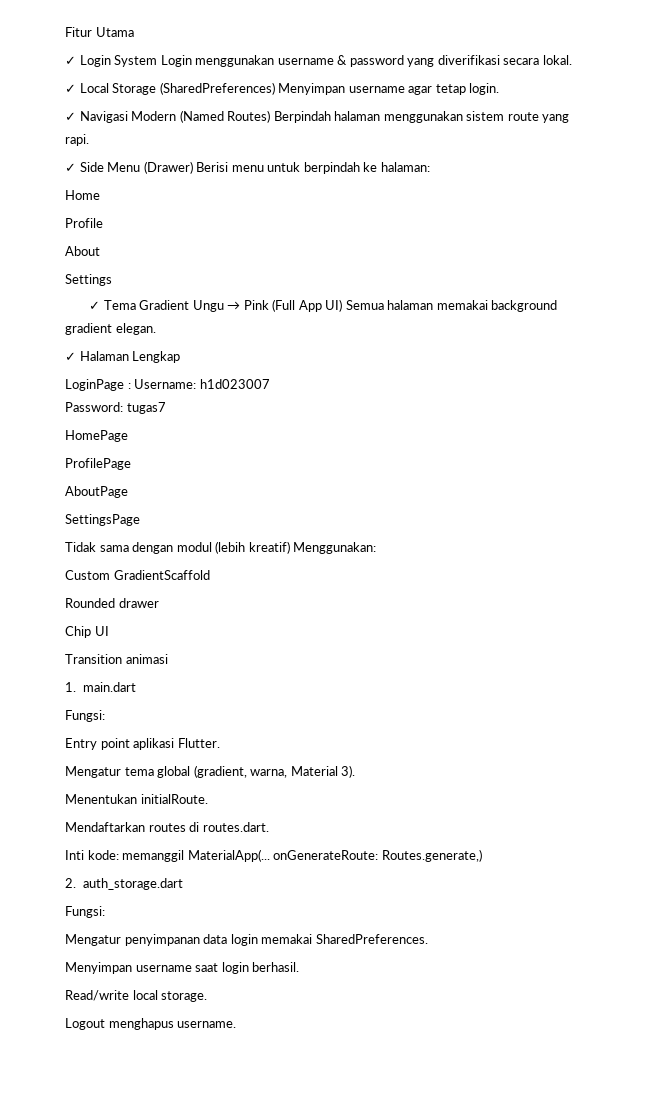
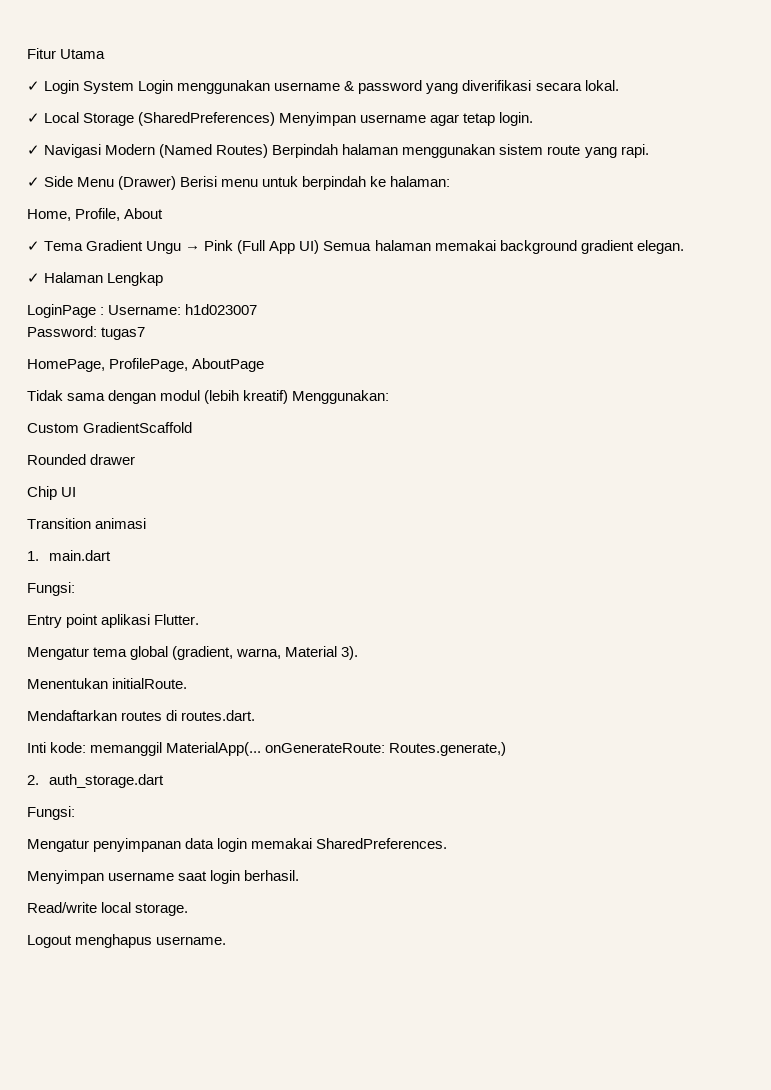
[65,190,100,200] [65,218,103,228] Home // Profile // -> [27,208,121,221] Home, Profile,
[65,274,112,286] // Settings -> (164, 213) none
[65,430,128,442] [65,458,131,470] HomePage // ProfilePage // -> [27,358,189,372] HomePage, ProfilePage,
[65,514,140,526] // SettingsPage -> (265, 365) none

